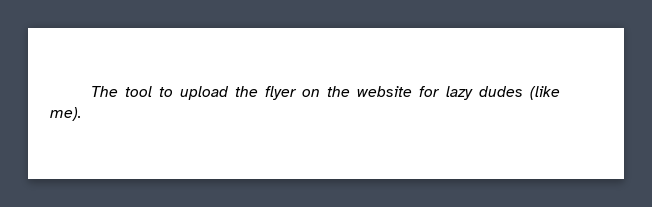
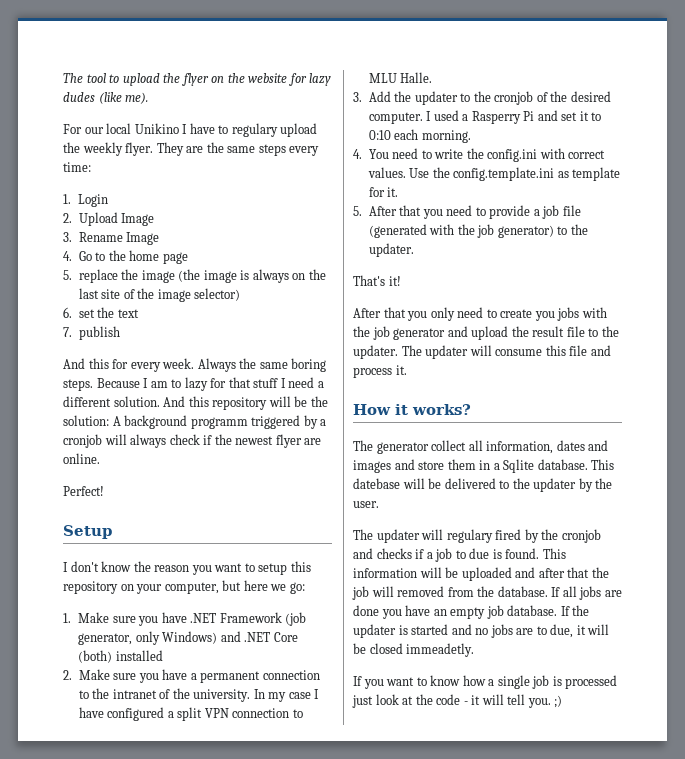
(81, 114) none -> [63,123,318,137] [63,142,320,156] [63,162,91,172] [63,194,109,207] [63,212,155,226] [63,232,160,245] [63,250,188,264] [63,269,326,283] [78,288,241,302] [63,307,139,318] [63,326,120,340] [63,358,327,372] [63,377,324,391] [63,396,328,410] [63,415,327,429] [63,434,322,448] [63,453,100,464] [63,486,104,496] [63,525,112,539] [63,561,311,575] [63,580,305,594] [63,612,307,626] [78,631,298,645] [78,650,163,663] [63,669,320,683] [78,688,320,702] [78,707,303,721] [368,72,433,83] [353,91,611,105] [368,110,602,124] [368,129,471,143] [353,148,606,162] [367,167,621,181] [368,187,399,197] [353,205,581,219] [368,224,588,238] [368,243,414,257] [353,275,401,286] [353,307,607,321] [353,326,619,340] [353,345,611,359] [353,365,407,378] [353,404,471,415] [353,440,609,454] [353,459,615,473] [353,478,613,492] [353,501,379,508] [353,529,601,543] [353,548,566,562] [353,567,609,581] [352,586,622,600] [353,605,590,619] [353,624,610,638] [353,643,475,657] [353,675,618,689] [352,694,563,708] // For our local Unikino I have to regulary upload the weekly flyer. They are the same steps every time: // 1. Login // 2. Upload Image // 3. Rename Image // 4. Go to the home page // 5. replace the image (the image is always on the last site of the image selector) // 6. set the text // 7. publish // And this for every week. Always the same boring steps. Because I am to lazy for that stuff I need a different solution. And this repository will be the solution: A background programm triggered by a cronjob will always check if the newest flyer are online. // Perfect! // Setup // I don't know the reason you want to setup this repository on your computer, but here we go: // 1. Make sure you have .NET Framework (job generator, only Windows) and .NET Core (both) installed // 2. Make sure you have a permanent connection to the intranet of the university. In my case I have configured a split VPN connection to MLU Halle. // 3. Add the updater to the cronjob of the desired computer. I used a Rasperry Pi and set it to 0:10 each morning. // 4. You need to write the config.ini with correct values. Use the config.template.ini as template for it. // 5. After that you need to provide a job file (generated with the job generator) to the updater. // That's it! // After that you only need to create you jobs with the job generator and upload the result file to the updater. The updater will consume this file and process it. // How it works? // The generator collect all information, dates and images and store them in a Sqlite database. This datebase will be delivered to the updater by the user. // The updater will regulary fired by the cronjob and checks if a job to due is found. This information will be uploaded and after that the job will removed from the database. If all jobs are done you have an empty job database. If the updater is started and no jobs are to due, it will be closed immeadetly. // If you want to know how a single job is processed just look at the code - it will tell you. ;)

